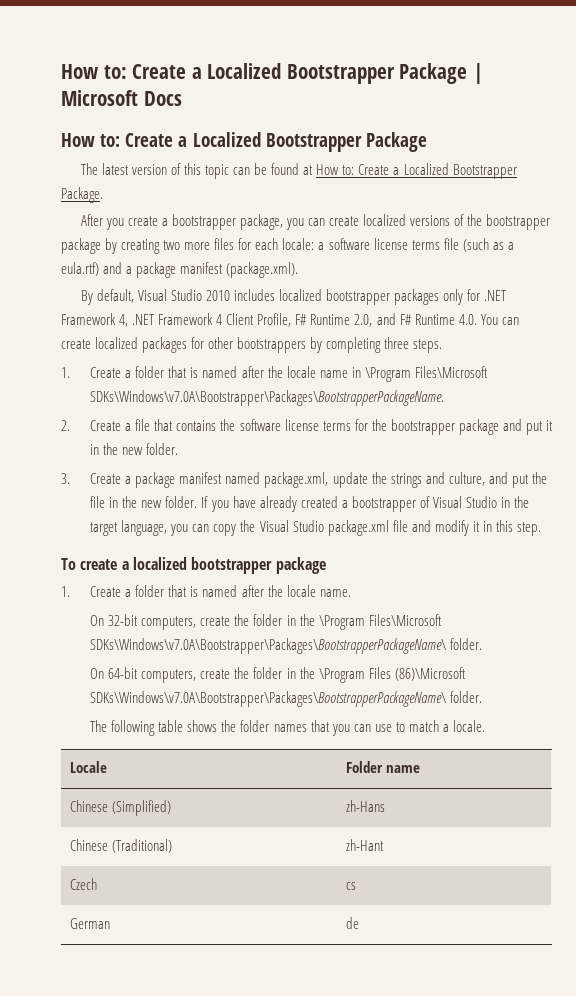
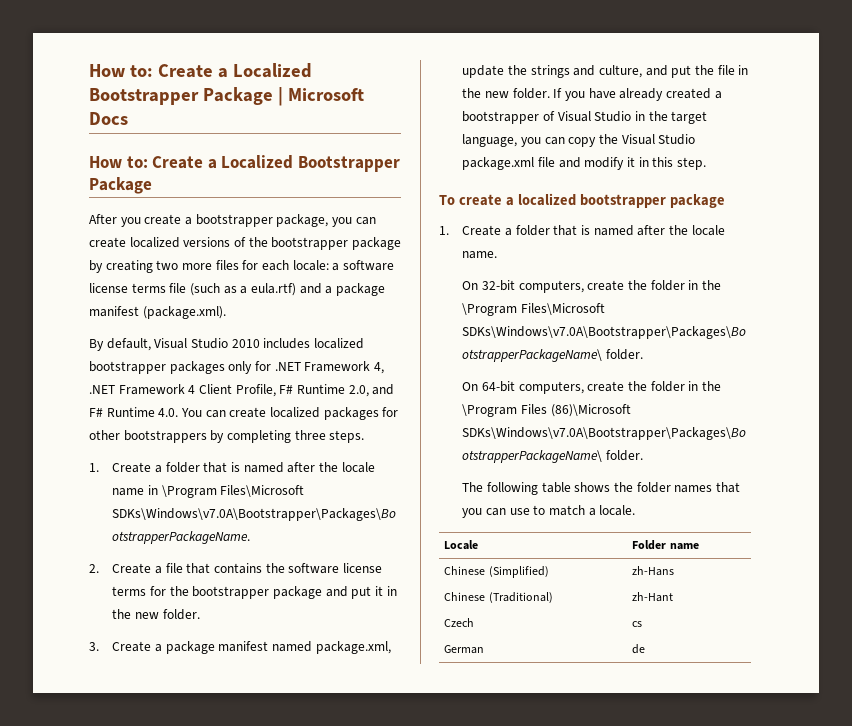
[80,163,517,179] [61,187,103,203] // The latest version of this topic can be found at How to: Create a Localized Bootstrapper Package. -> (152, 185) none

